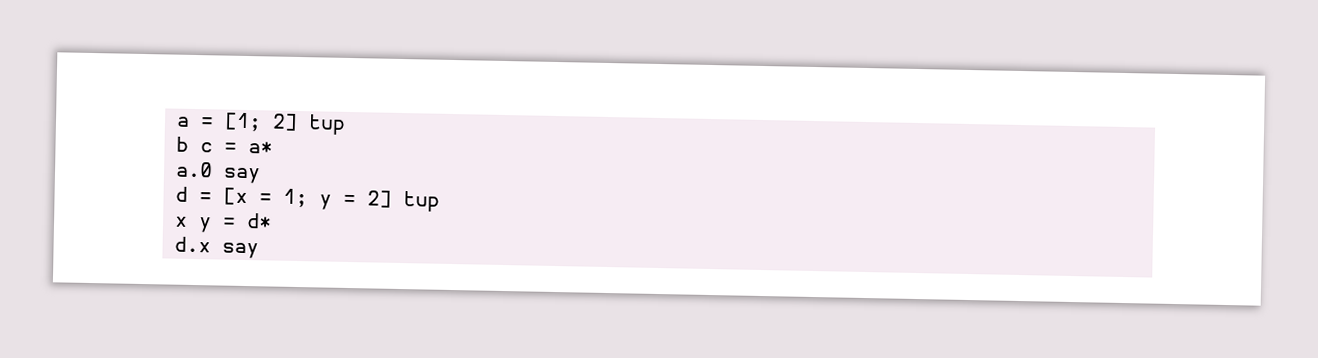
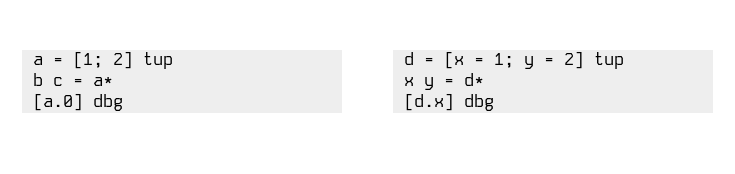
[175,161,262,184] a.0 say -> [32,93,123,111] [a.0] dbg
[174,236,260,259] d.x say -> [403,93,494,111] [d.x] dbg

